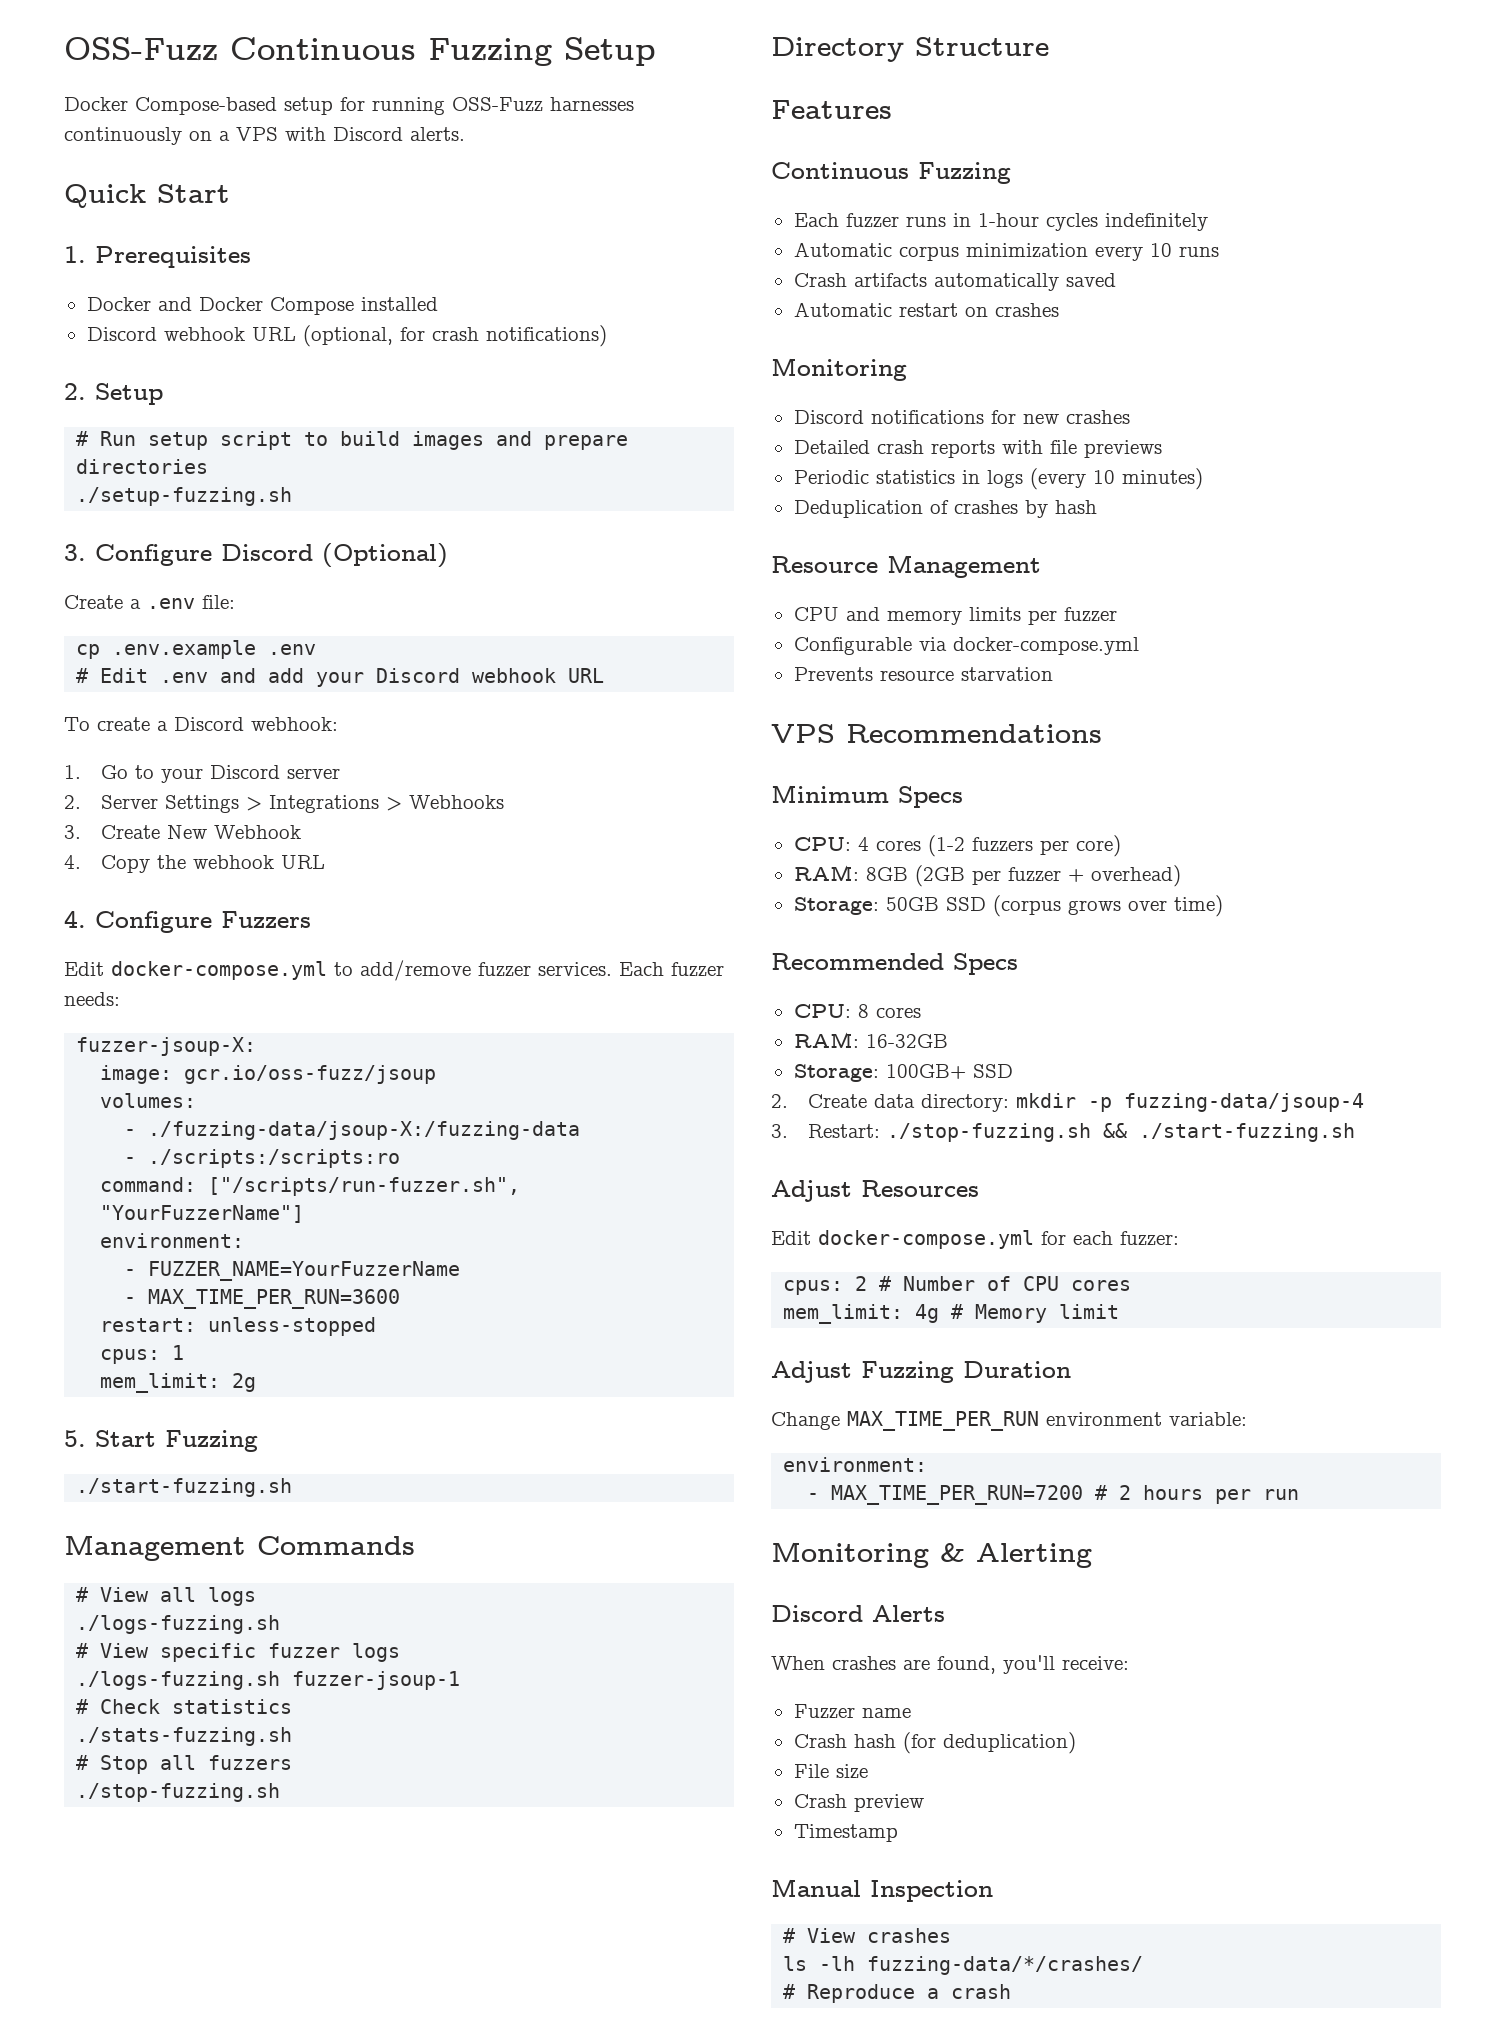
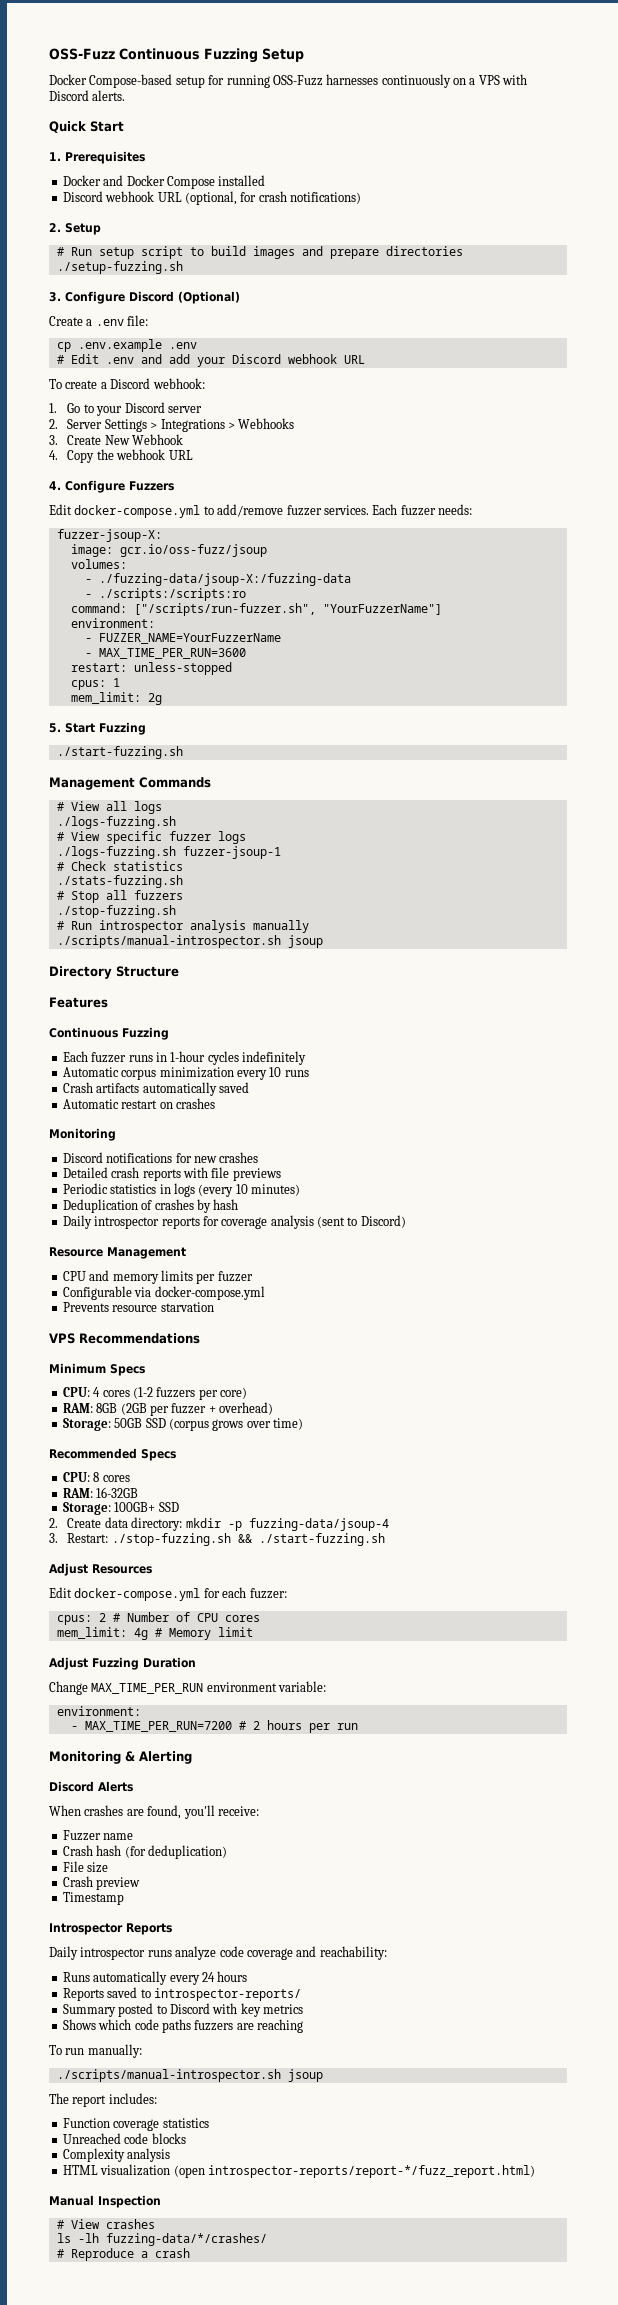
(281, 1792) none -> [56,920,309,933] [56,935,323,948] // # Run introspector analysis manually // ./scripts/manual-introspector.sh jsoup
(1097, 507) none -> [62,1215,406,1229] // Daily introspector reports for coverage analysis (sent to Discord)
(898, 1833) none -> [49,1923,172,1935] [49,1946,387,1960] [62,1971,248,1985] [62,1987,301,2001] [62,2003,303,2017] [62,2019,303,2033] [49,2044,142,2058] [56,2069,323,2082] [49,2093,157,2107] [62,2118,209,2131] [62,2133,186,2144] [62,2148,171,2162] [62,2164,535,2178] // Introspector Reports // Daily introspector runs analyze code coverage and reachability: // Runs automatically every 24 hours // Reports saved to introspector-reports/ // Summary posted to Discord with key metrics // Shows which code paths fuzzers are reaching // To run manually: // ./scripts/manual-introspector.sh jsoup // The report includes: // Function coverage statistics // Unreached code blocks // Complexity analysis // HTML visualization (open introspector-reports/report-*/fuzz_report.html)

